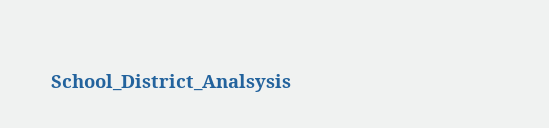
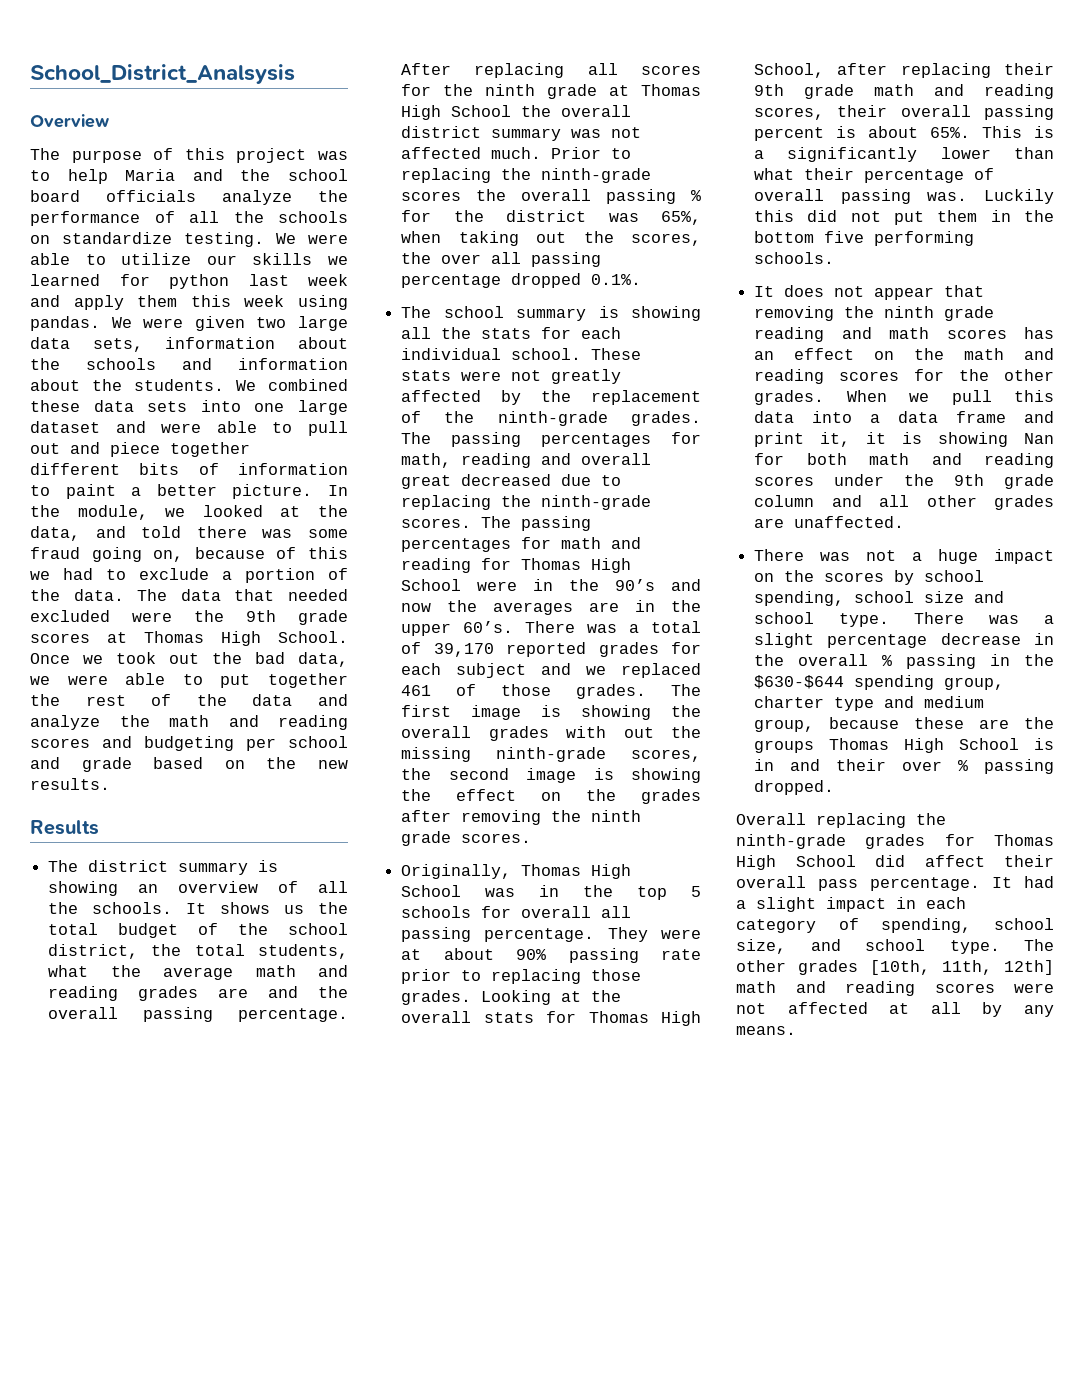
(291, 83) none -> [30,114,109,128] [30,148,348,163] [30,169,348,184] [30,190,348,205] [30,211,348,226] [30,232,348,247] [30,253,348,265] [30,274,348,289] [30,295,348,310] [30,316,348,331] [30,337,348,352] [30,358,348,370] [30,379,348,391] [30,400,348,415] [30,421,348,436] [30,442,250,457] [30,463,348,475] [30,484,348,499] [30,505,348,520] [30,526,348,541] [30,547,348,562] [30,568,348,583] [30,589,348,601] [30,610,348,625] [30,631,348,646] [30,652,348,667] [30,673,348,688] [30,694,348,706] [30,715,348,730] [30,736,348,751] [30,757,348,772] [30,778,110,790] [30,820,99,835] [48,860,279,875] [48,881,348,896] [48,902,348,914] [48,923,348,938] [48,944,348,959] [48,965,348,980] [48,986,348,1001] [48,1007,348,1022] [401,63,701,78] [401,84,701,99] [401,105,632,120] [401,126,642,141] [401,147,632,159] [401,168,652,183] [401,189,701,204] [401,210,701,225] [401,231,701,246] [401,252,602,267] [401,273,642,288] [401,306,701,321] [401,327,622,339] [401,348,642,360] [401,369,622,384] [401,390,701,405] [401,411,701,426] [401,432,701,447] [401,453,652,468] [401,474,622,489] [401,495,652,510] [401,516,592,531] [401,537,642,552] [401,558,632,573] [401,579,701,591] [401,600,701,615] [401,621,701,636] [401,642,701,657] [401,663,701,678] [401,684,701,699] [401,705,701,720] [401,726,701,741] [401,747,701,762] [401,768,701,783] [401,789,701,804] [401,810,642,825] [401,831,532,846] [401,864,632,879] [401,885,701,900] [401,906,632,918] [401,927,701,942] [401,948,701,963] [401,969,642,984] [401,990,622,1005] [401,1011,701,1026] [754,63,1054,78] [754,84,1054,99] [754,105,1054,120] [754,126,1054,141] [754,147,1054,162] [754,168,995,183] [754,189,1054,204] [754,210,1054,225] [754,231,975,246] [754,252,835,264] [754,285,985,300] [754,306,995,321] [754,327,1054,342] [754,348,1054,360] [754,369,1054,384] [754,390,1054,405] [754,411,1054,423] [754,432,1054,447] [754,453,1054,468] [754,474,1054,489] [754,495,1054,510] [754,516,905,528] [754,549,1054,564] [754,570,985,585] [754,591,1005,606] [754,612,1054,627] [754,633,1054,648] [754,654,1054,669] [754,675,1005,690] [754,696,985,711] [754,717,1054,732] [754,738,1054,753] [754,759,1054,774] [754,780,835,795] [736,813,946,828] [736,834,1054,849] [736,855,1054,870] [736,876,1054,891] [736,897,966,912] [736,918,1054,933] [736,939,1054,954] [736,960,1054,975] [736,981,1054,996] [736,1002,1054,1017] [736,1026,796,1035] // Overview // The purpose of this project was to help Maria and the school board officials analyze the performance of all the schools on standardize testing. We were able to utilize our skills we learned for python last week and apply them this week using pandas. We were given two large data sets, information about the schools and information about the students. We combined these data sets into one large dataset and were able to pull out and piece together different bits of information to paint a better picture. In the module, we looked at the data, and told there was some fraud going on, because of this we had to exclude a portion of the data. The data that needed excluded were the 9th grade scores at Thomas High School. Once we took out the bad data, we were able to put together the rest of the data and analyze the math and reading scores and budgeting per school and grade based on the new results. // Results // The district summary is showing an overview of all the schools. It shows us the total budget of the school district, the total students, what the average math and reading grades are and the overall passing percentage. After replacing all scores for the ninth grade at Thomas High School the overall district summary was not affected much. Prior to replacing the ninth-grade scores the overall passing % for the district was 65%, when taking out the scores, the over all passing percentage dropped 0.1%. // The school summary is showing all the stats for each individual school. These stats were not greatly affected by the replacement of the ninth-grade grades. The passing percentages for math, reading and overall great decreased due to replacing the ninth-grade scores. The passing percentages for math and reading for Thomas High School were in the 90’s and now the averages are in the upper 60’s. There was a total of 39,170 reported grades for each subject and we replaced 461 of those grades. The first image is showing the overall grades with out the missing ninth-grade scores, the second image is showing the effect on the grades after removing the ninth grade scores. // Originally, Thomas High School was in the top 5 schools for overall all passing percentage. They were at about 90% passing rate prior to replacing those grades. Looking at the overall stats for Thomas High School, after replacing their 9th grade math and reading scores, their overall passing percent is about 65%. This is a significantly lower than what their percentage of overall passing was. Luckily this did not put them in the bottom five performing schools. // It does not appear that removing the ninth grade reading and math scores has an effect on the math and reading scores for the other grades. When we pull this data into a data frame and print it, it is showing Nan for both math and reading scores under the 9th grade column and all other grades are unaffected. // There was not a huge impact on the scores by school spending, school size and school type. There was a slight percentage decrease in the overall % passing in the $630-$644 spending group, charter type and medium group, because these are the groups Thomas High School is in and their over % passing dropped. // Overall replacing the ninth-grade grades for Thomas High School did affect their overall pass percentage. It had a slight impact in each category of spending, school size, and school type. The other grades [10th, 11th, 12th] math and reading scores were not affected at all by any means.

